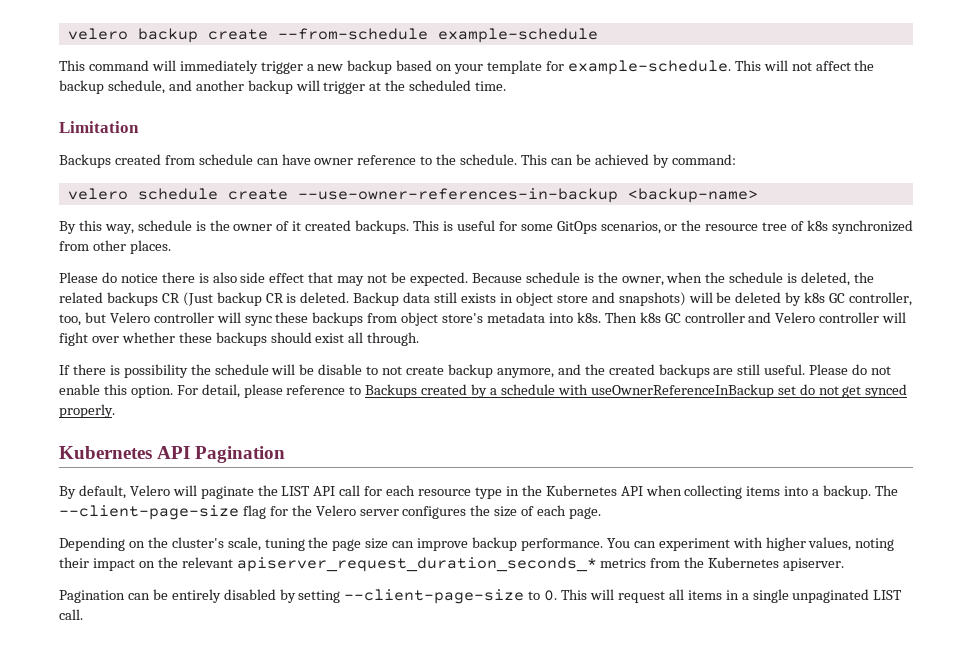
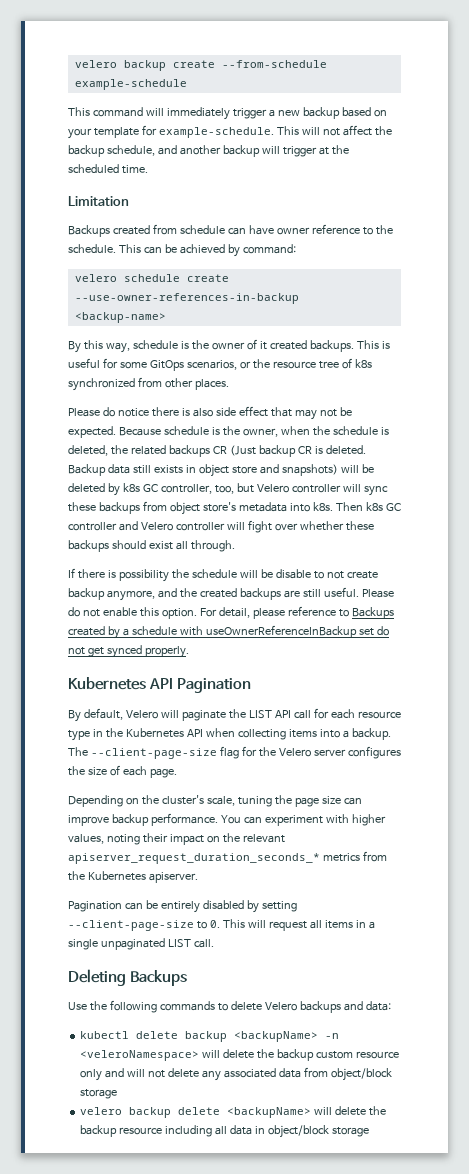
(83, 614) none -> [68,969,188,986] [68,1000,391,1013] [80,1031,340,1042] [80,1049,399,1061] [80,1067,392,1081] [80,1089,118,1099] [80,1106,387,1118] [80,1125,369,1138] // Deleting Backups // Use the following commands to delete Velero backups and data: // kubectl delete backup <backupName> -n <veleroNamespace> will delete the backup custom resource only and will not delete any associated data from object/block storage // velero backup delete <backupName> will delete the backup resource including all data in object/block storage

